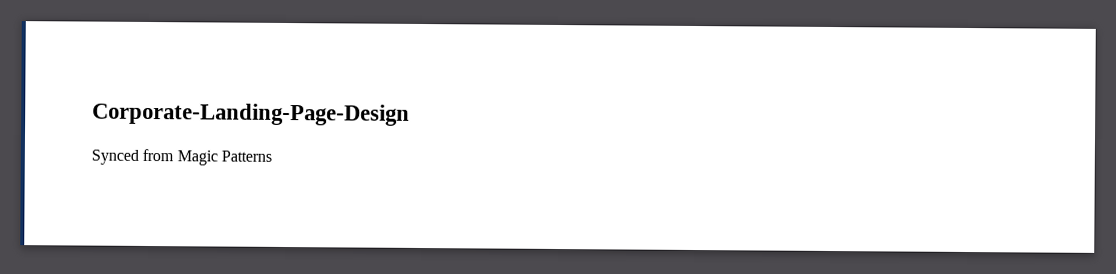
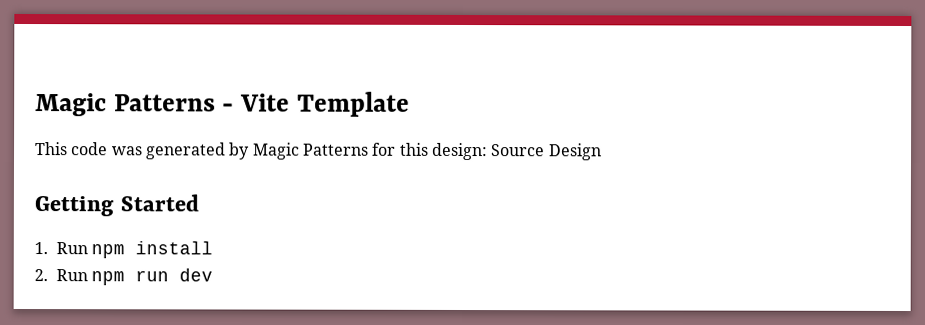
[92,102,410,126] [91,148,272,166] Corporate-Landing-Page-Design // Synced from Magic Patterns -> [35,91,410,117] [35,142,602,161] [34,194,199,217] [34,241,214,259] [34,268,214,286] Magic Patterns - Vite Template // This code was generated by Magic Patterns for this design: Source Design // Getting Started // 1. Run npm install // 2. Run npm run dev

